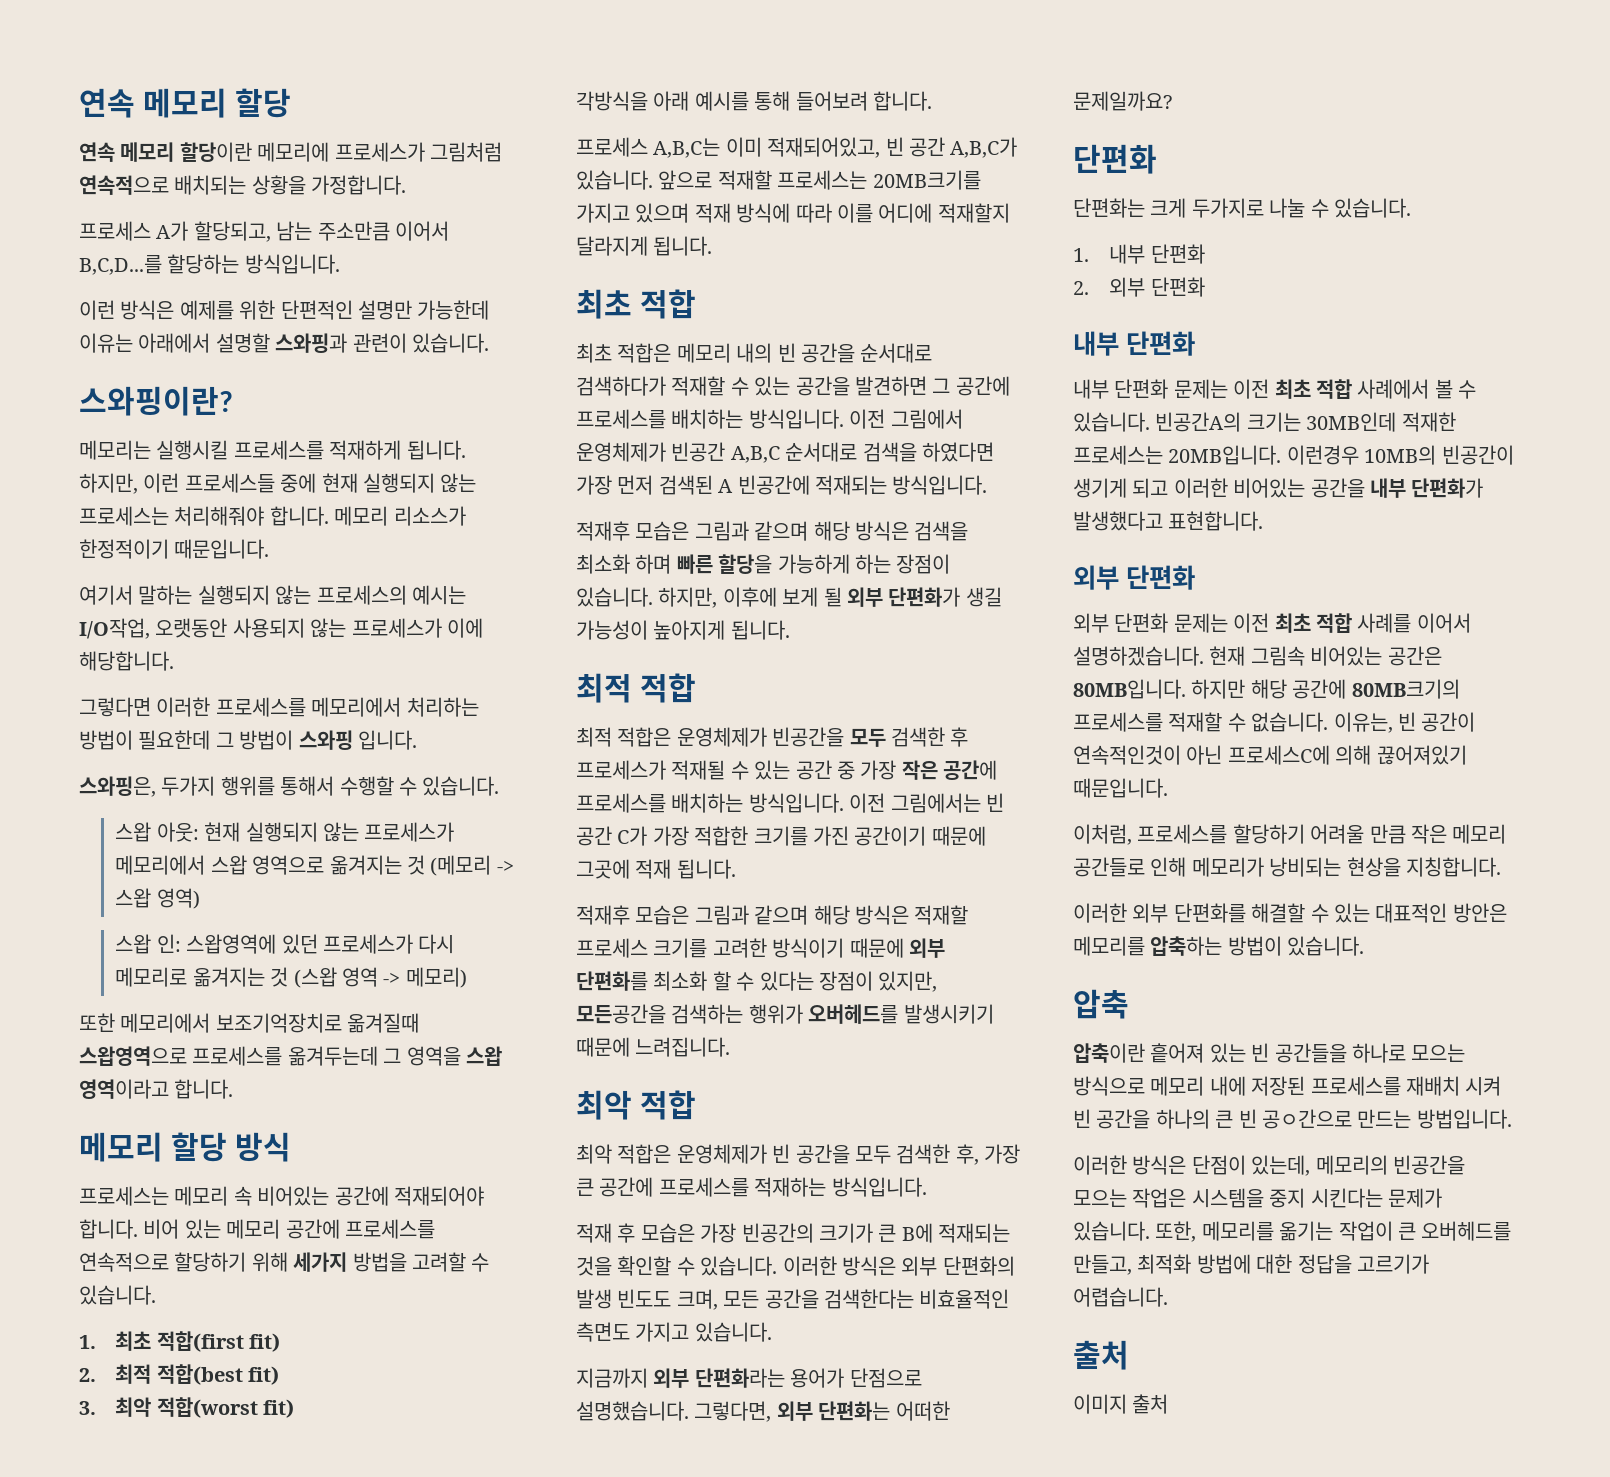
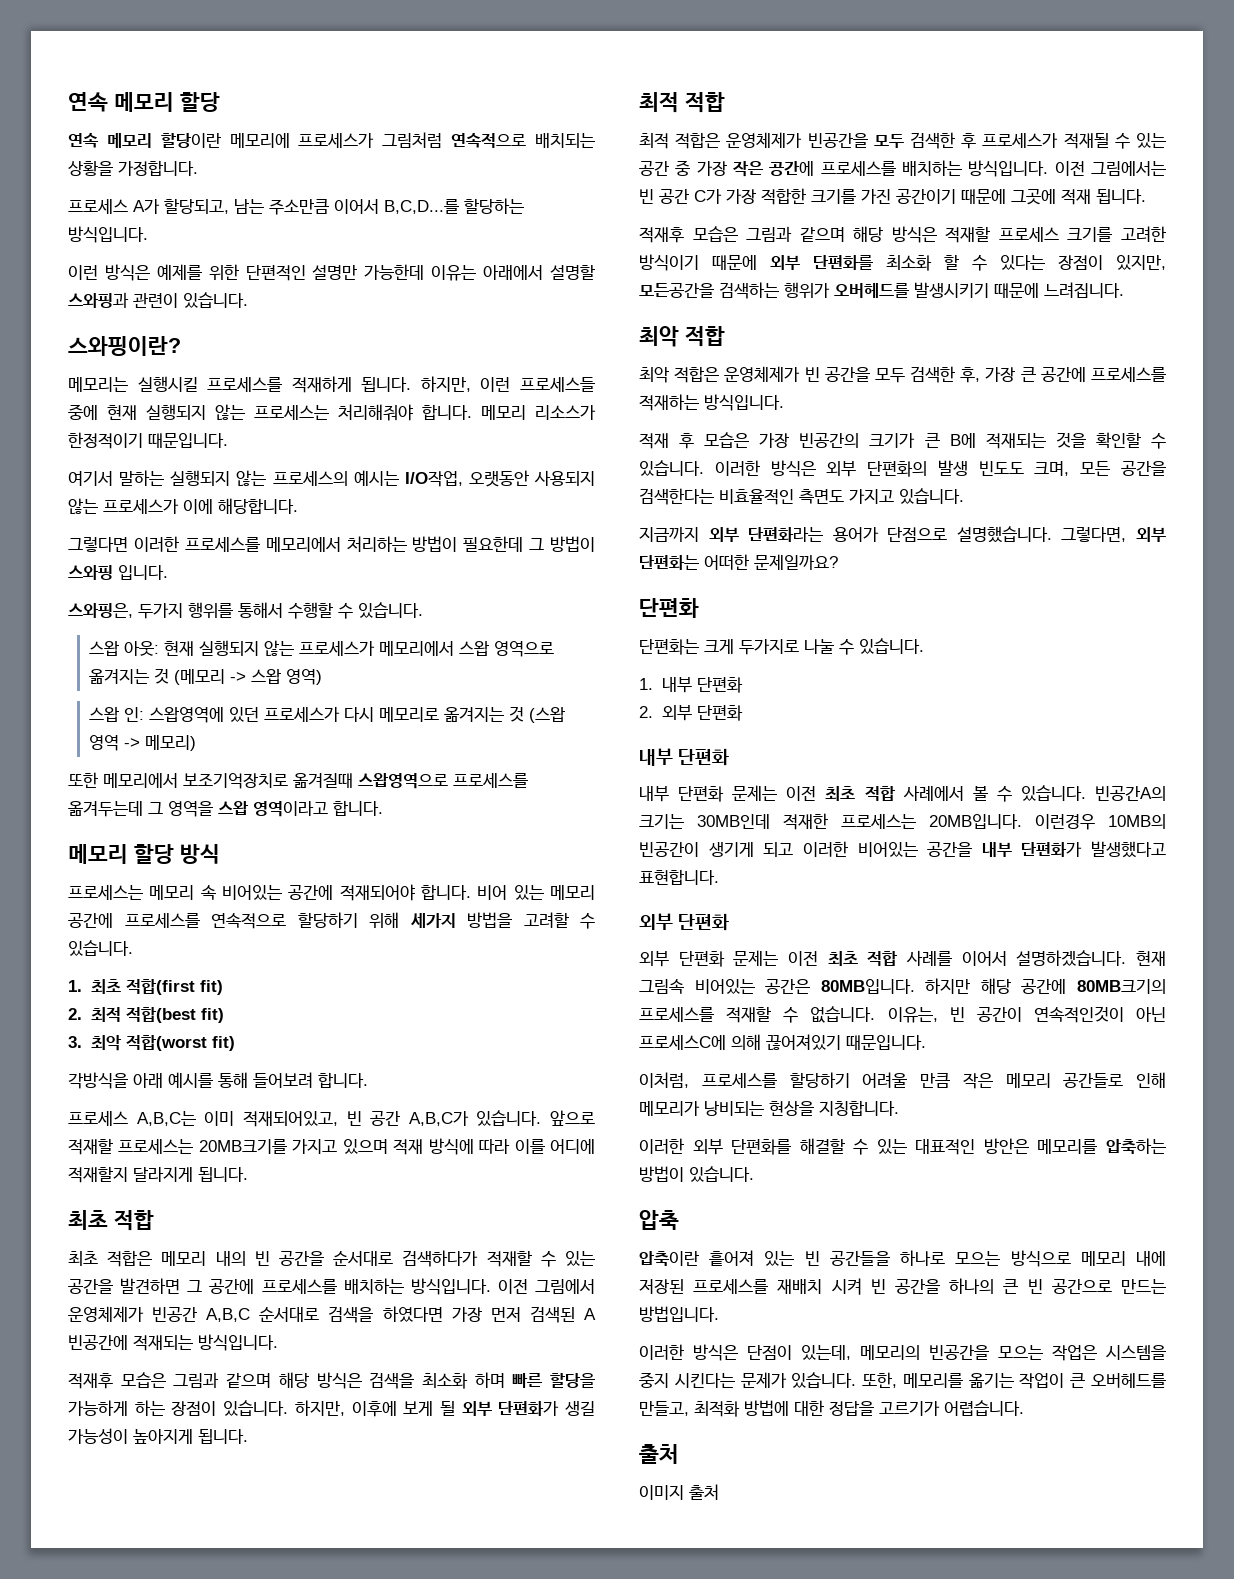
[1262,1109,1352,1129] 공ㅇ간으로 -> [1051,1279,1112,1294] 공간으로

